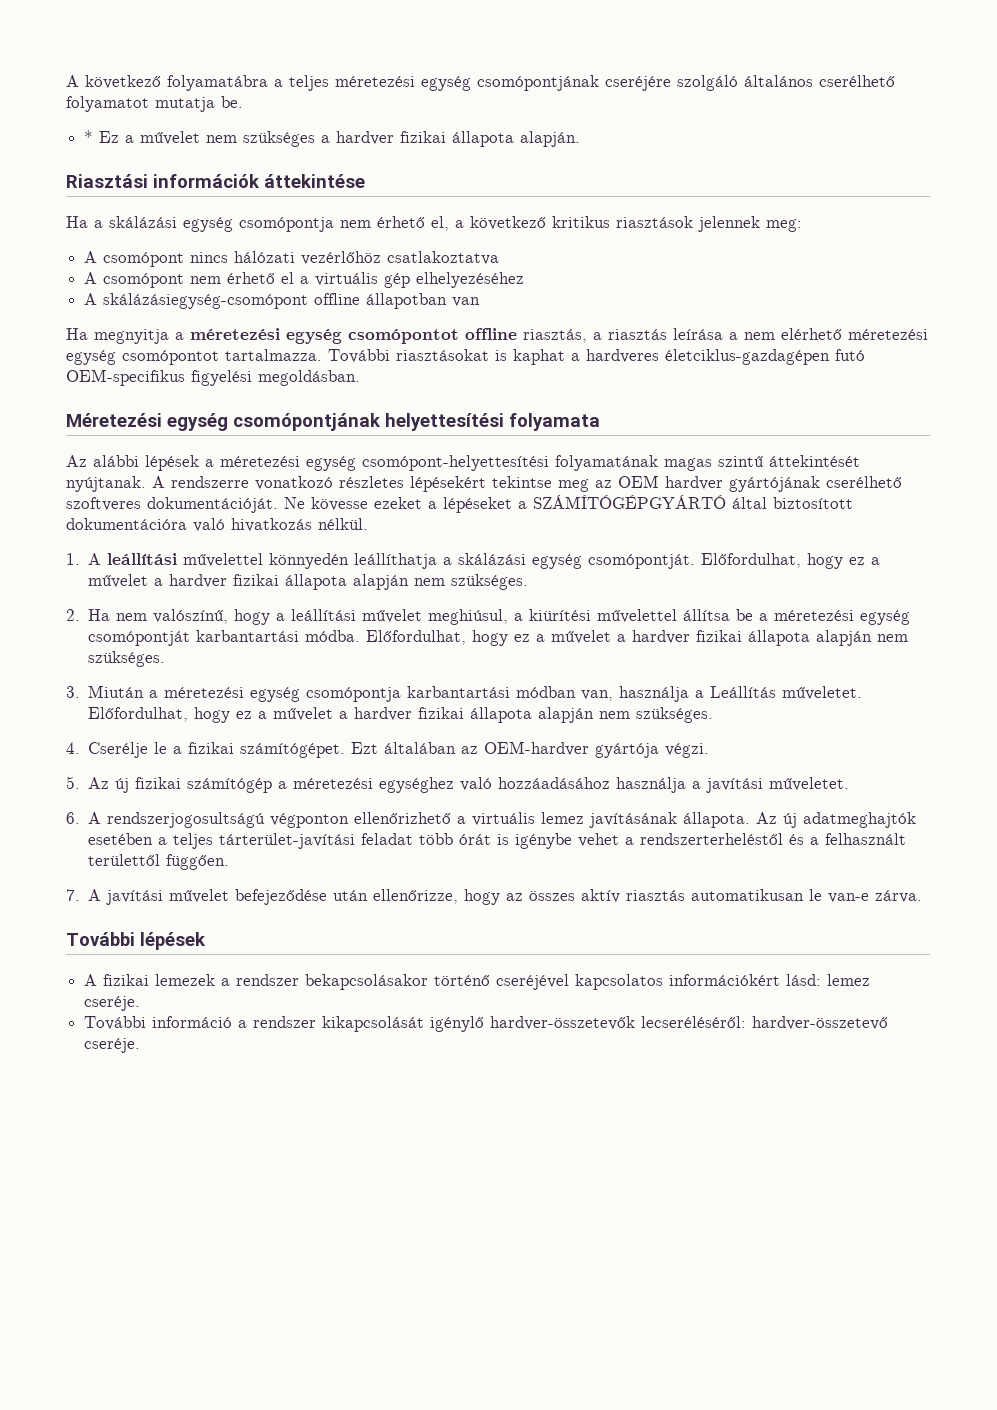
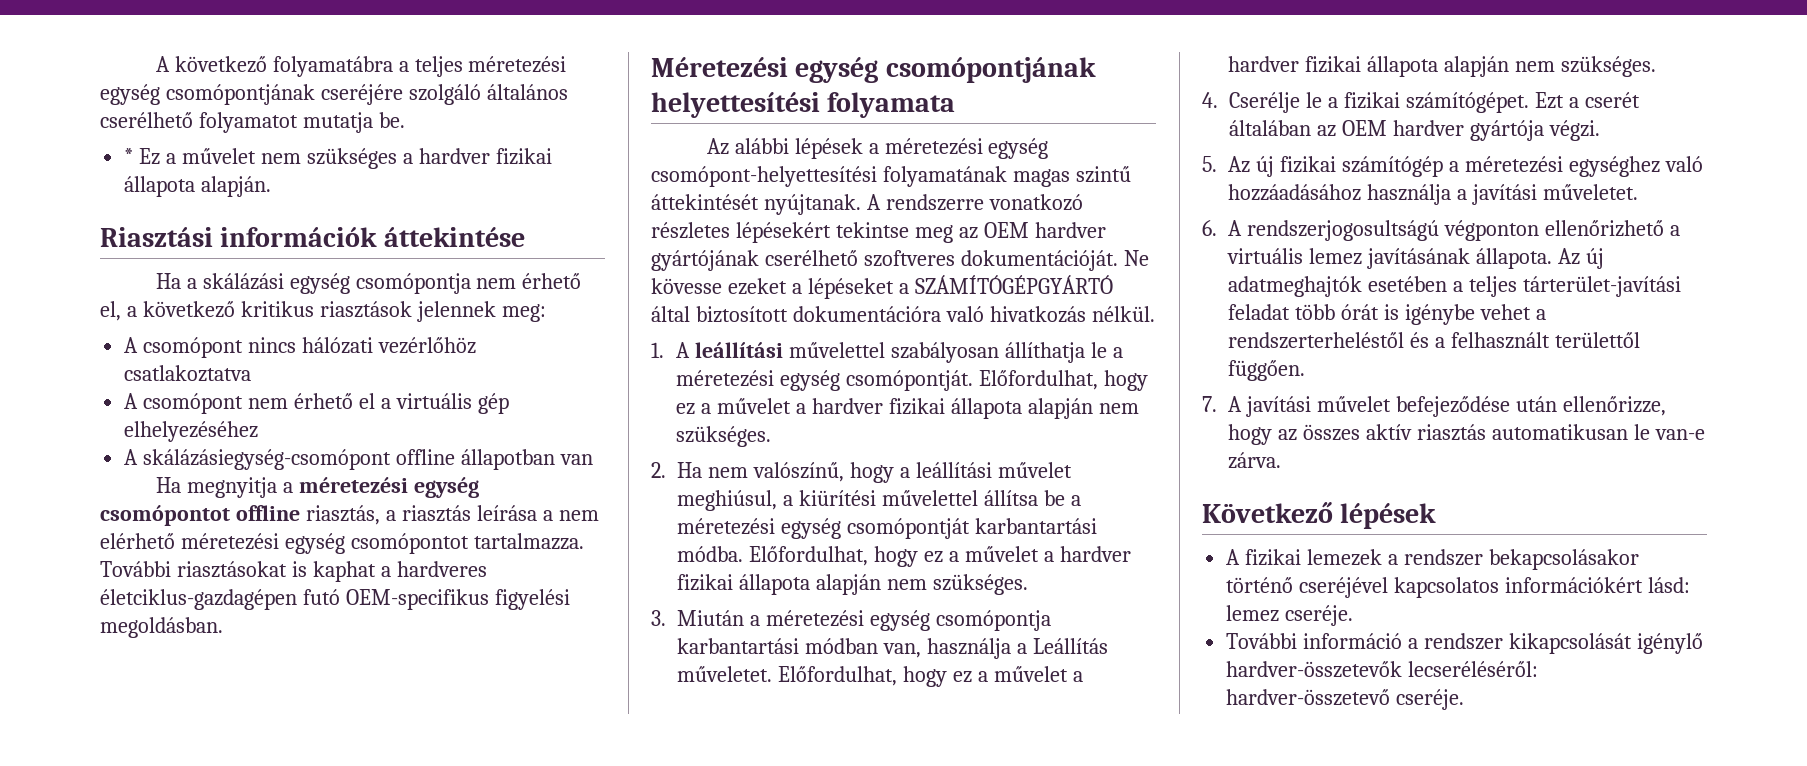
[269,553,527,569] könnyedén leállíthatja a skálázási -> [891,342,1124,363] [676,370,775,387] szabályosan állíthatja le a méretezési
[384,741,590,756] általában az OEM-hardver -> [1568,92,1640,108] [1229,120,1464,137] a cserét általában az OEM hardver
[66,932,135,946] További -> [1202,502,1333,523] Következő

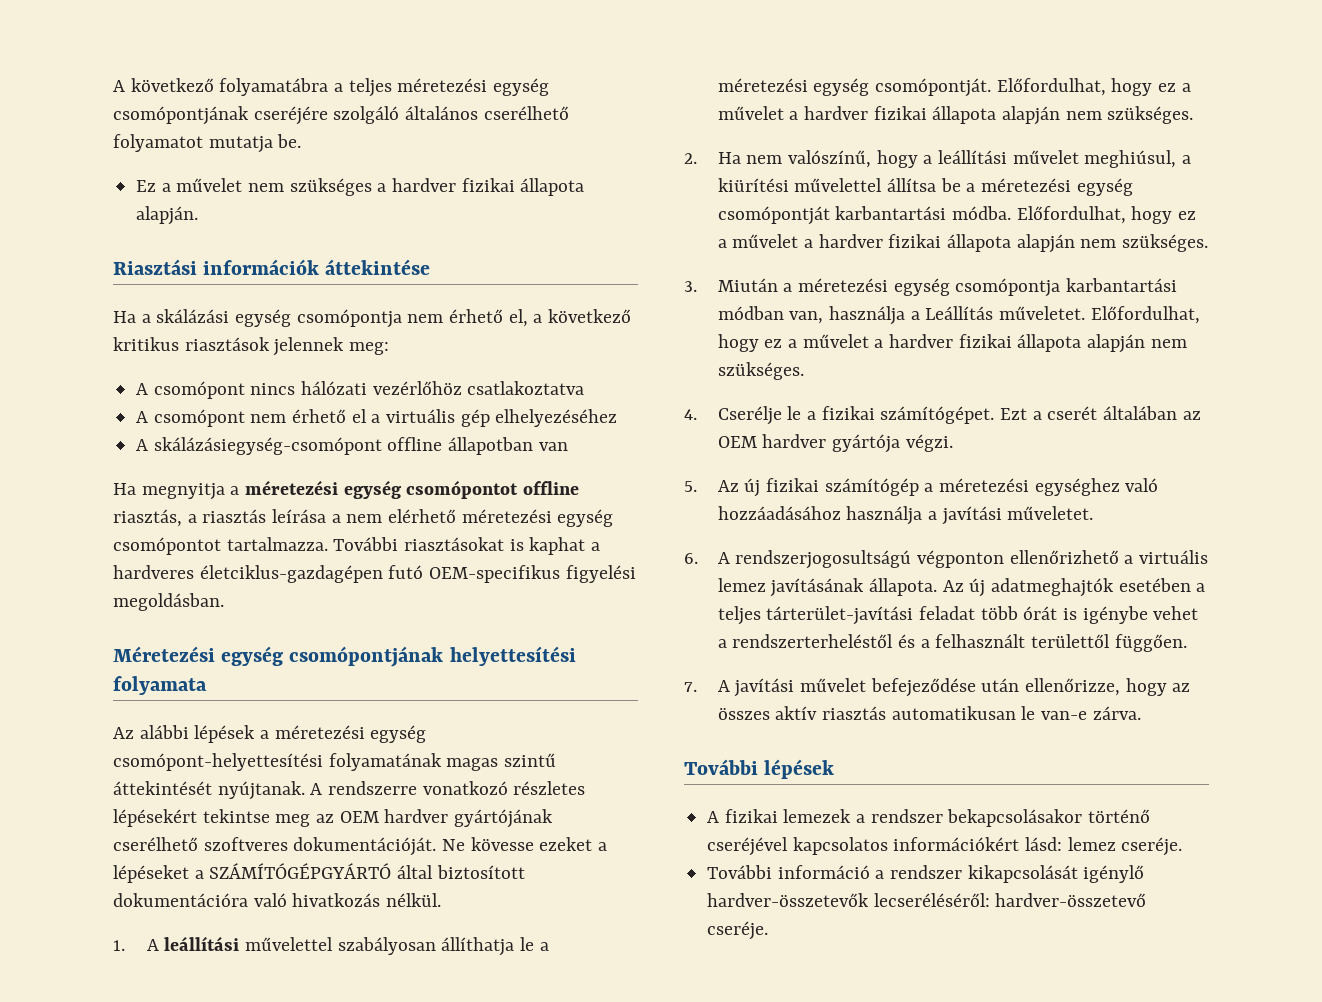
[124,148,134,164] * -> (302, 141) none
[1202,502,1333,523] Következő -> [684,759,758,775] További

